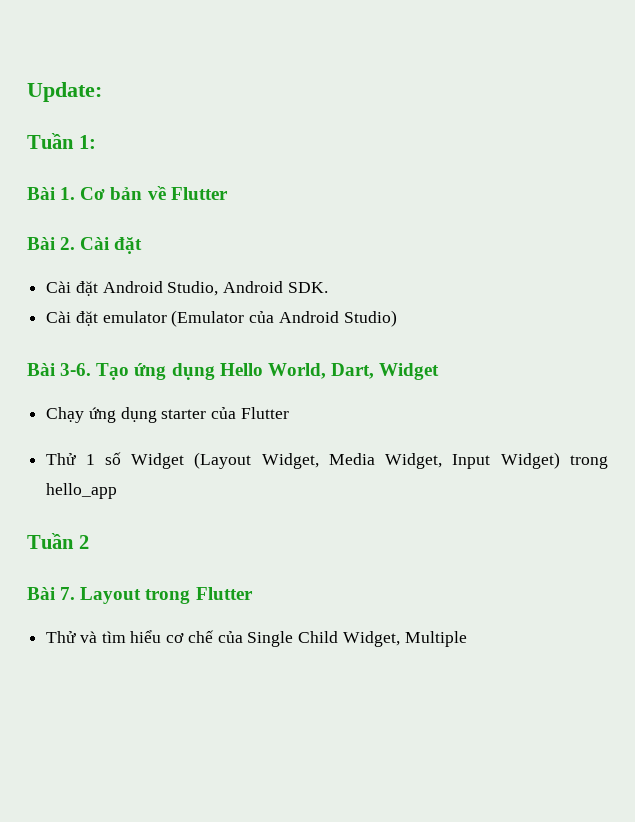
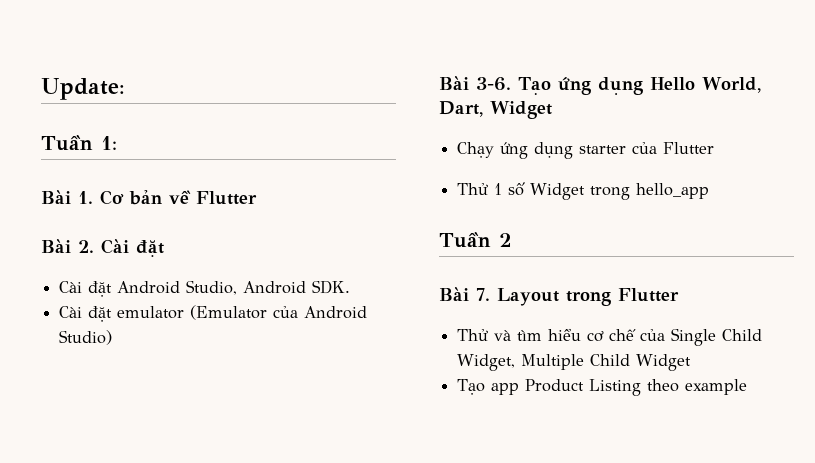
[194,452,560,469] (Layout Widget, Media Widget, Input Widget) -> (586, 191) none
(467, 639) none -> [590,354,692,371] [457,379,748,396] Child Widget // Tạo app Product Listing theo example

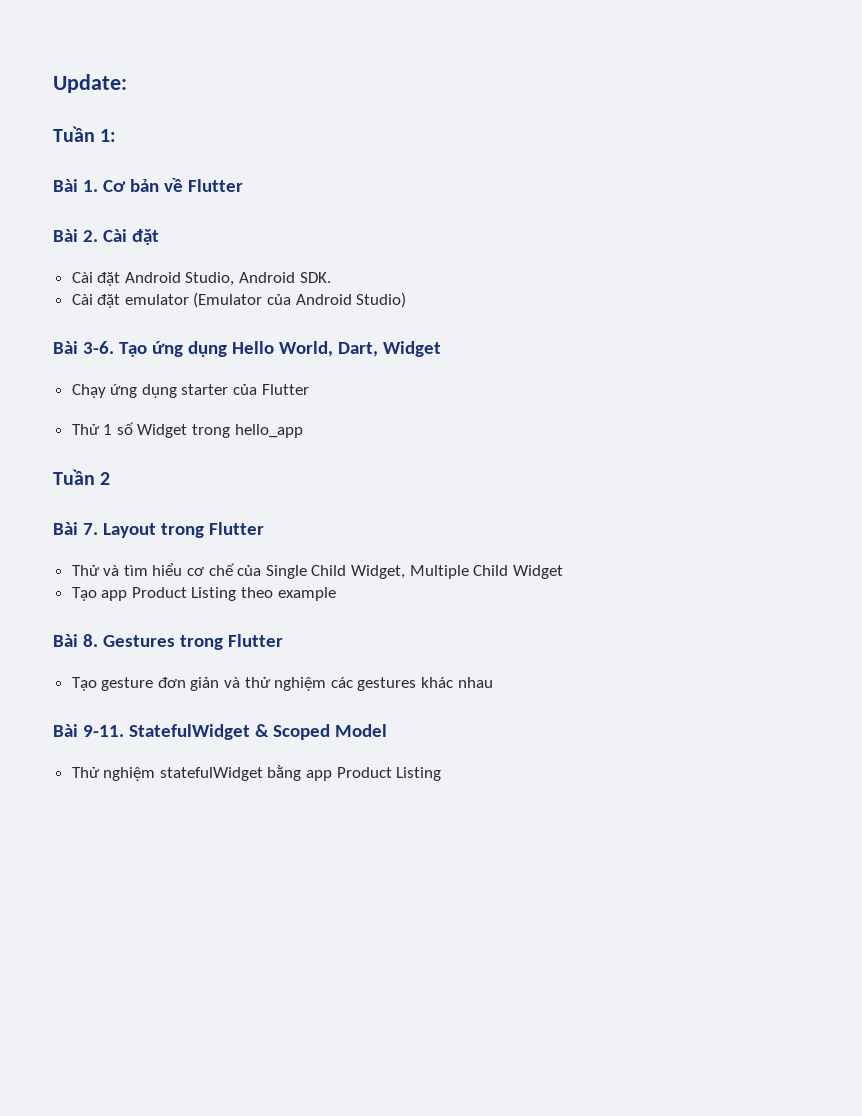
(748, 387) none -> [53,634,283,650] [71,677,493,691] [53,724,387,740] [71,765,442,781] // Bài 8. Gestures trong Flutter // Tạo gesture đơn giản và thử nghiệm các gestures khác nhau // Bài 9-11. StatefulWidget & Scoped Model // Thử nghiệm statefulWidget bằng app Product Listing

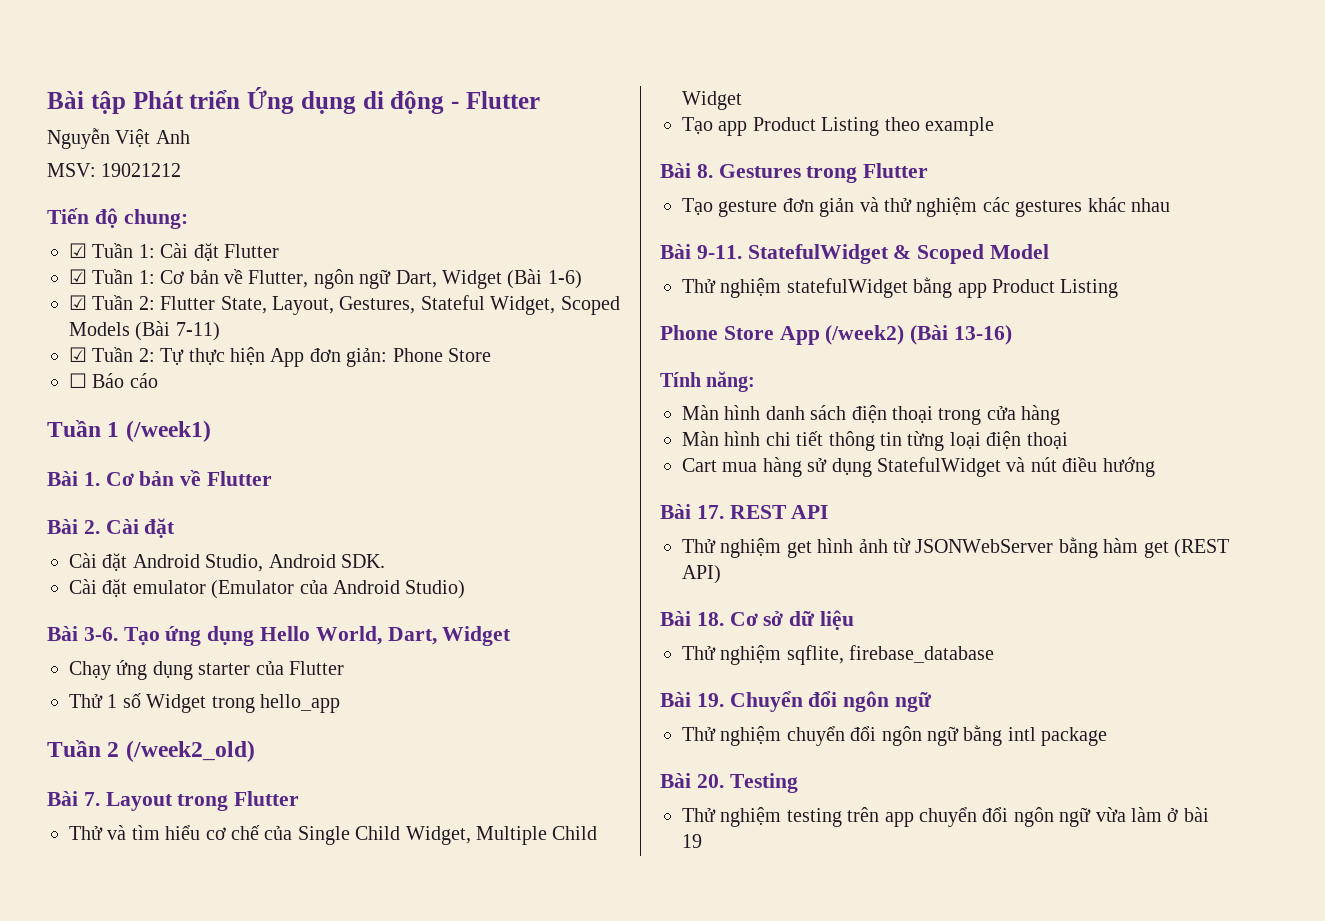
[53,74,127,93] [53,126,117,142] Update: // Tuần 1: -> [47,87,540,114] [47,128,190,149] [47,163,182,177] [47,208,188,229] [69,243,279,261] [69,269,582,289] [69,295,620,315] [69,321,220,341] [69,347,491,367] [69,373,158,388] [47,420,211,442] Bài tập Phát triển Ứng dụng di động - Flutter // Nguyễn Việt Anh // MSV: 19021212 // Tiến độ chung: // ☑ Tuần 1: Cài đặt Flutter // ☑ Tuần 1: Cơ bản về Flutter, ngôn ngữ Dart, Widget (Bài 1-6) // ☑ Tuần 2: Flutter State, Layout, Gestures, Stateful Widget, Scoped Models (Bài 7-11) // ☑ Tuần 2: Tự thực hiện App đơn giản: Phone Store // ☐ Báo cáo // Tuần 1 (/week1)
(111, 478) none -> [125,740,255,762] (/week2_old)
(442, 774) none -> [660,325,1013,345] [660,371,756,392] [682,405,1061,425] [682,431,1068,451] [682,457,1155,477] [660,504,829,519] [682,537,1229,558] [682,565,721,584] [660,610,855,630] [682,645,995,665] [660,691,933,712] [682,725,1108,746] [660,773,798,793] [682,807,1209,827] [682,834,702,848] // Phone Store App (/week2) (Bài 13-16) // Tính năng: // Màn hình danh sách điện thoại trong cửa hàng // Màn hình chi tiết thông tin từng loại điện thoại // Cart mua hàng sử dụng StatefulWidget và nút điều hướng // Bài 17. REST API // Thử nghiệm get hình ảnh từ JSONWebServer bằng hàm get (REST API) // Bài 18. Cơ sở dữ liệu // Thử nghiệm sqflite, firebase_database // Bài 19. Chuyển đổi ngôn ngữ // Thử nghiệm chuyển đổi ngôn ngữ bằng intl package // Bài 20. Testing // Thử nghiệm testing trên app chuyển đổi ngôn ngữ vừa làm ở bài 19

